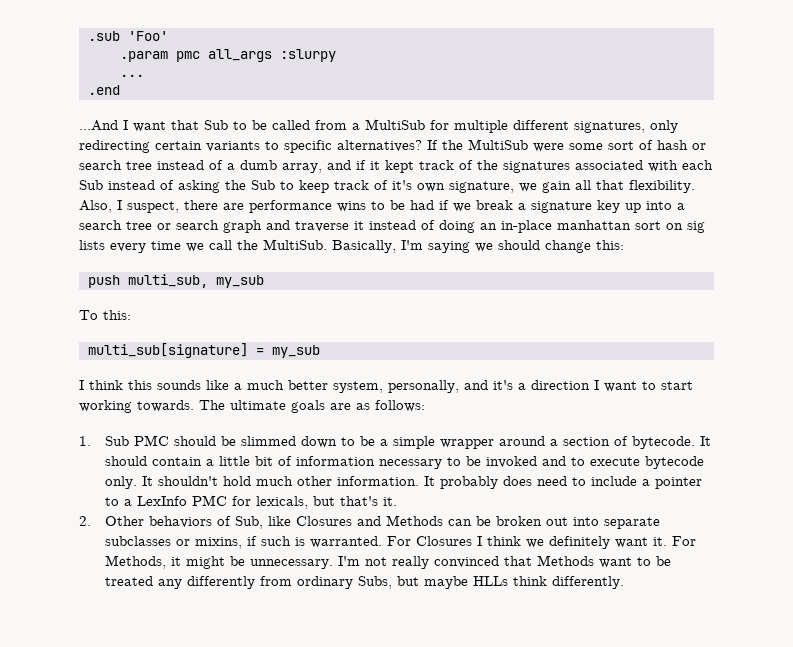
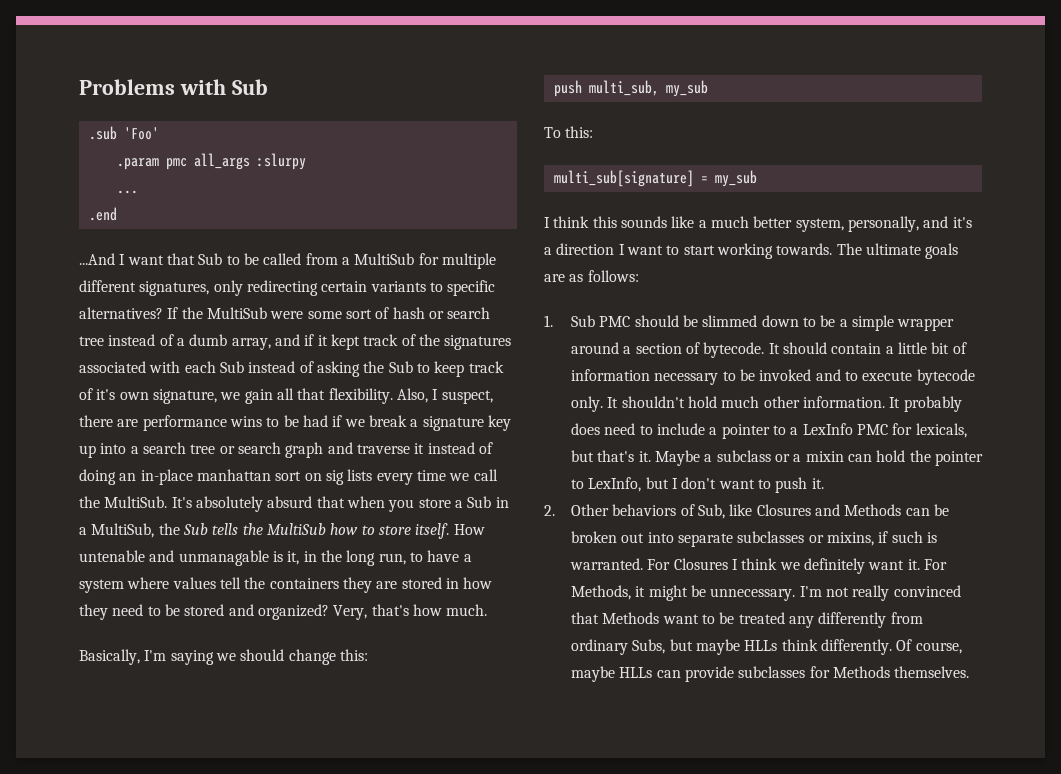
(88, 36) none -> [79,79,268,95] Problems with Sub //
(327, 244) none -> [171,496,509,512] [79,523,485,539] [79,550,472,566] [79,577,493,593] [79,604,488,620] It's absolutely absurd that when you store a Sub in a MultiSub, the Sub tells the MultiSub how to store itself. How untenable and unmanagable is it, in the long run, to have a system where values tell the containers they are stored in how they need to be stored and organized? Very, that's how much. //
(398, 501) none -> [654,450,983,466] [570,477,824,493] Maybe a subclass or a mixin can hold the pointer to LexInfo, but I don't want to push it.
(625, 582) none -> [896,639,962,654] [570,666,970,682] Of course, maybe HLLs can provide subclasses for Methods themselves.

